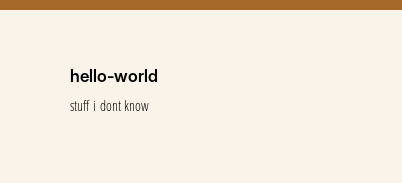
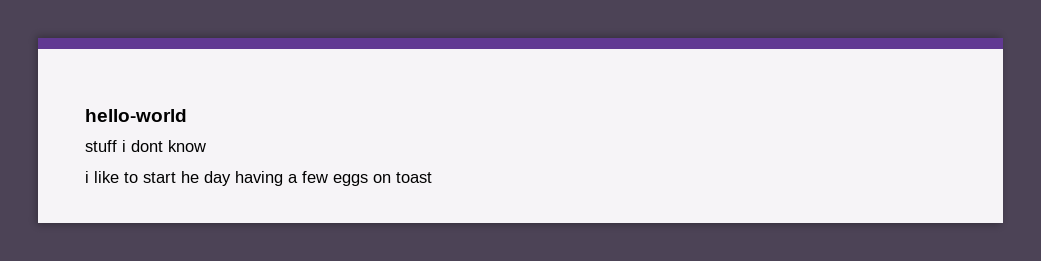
(150, 105) none -> [85,171,432,186] // i like to start he day having a few eggs on toast

